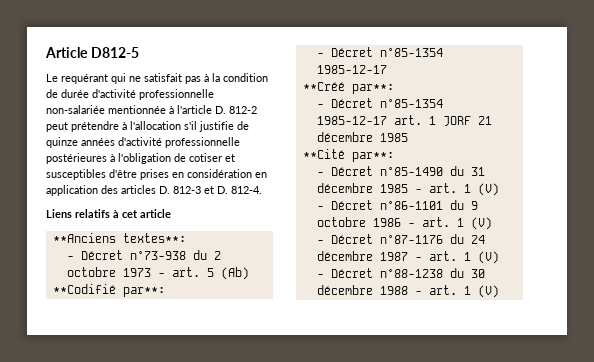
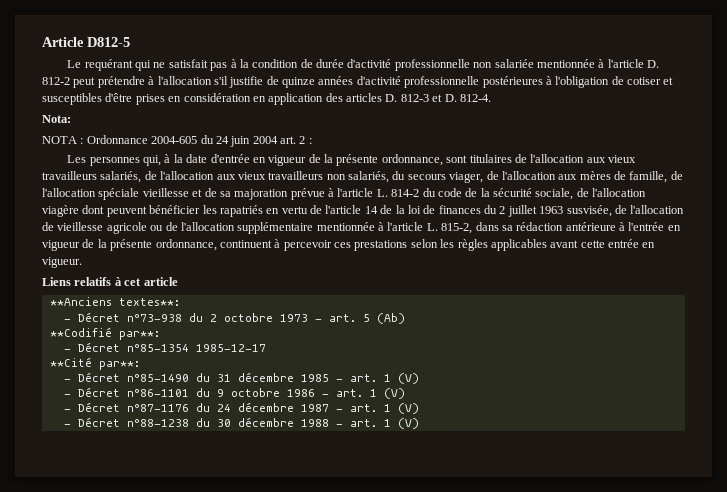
[46,105,105,114] non-salariée -> [473,59,534,68] non salariée
(262, 190) none -> [42,115,71,123] [42,135,312,147] [67,154,637,166] [42,171,683,183] [42,188,647,200] [42,205,685,217] [42,222,681,234] [42,239,656,251] [42,257,82,268] // Nota: // NOTA : Ordonnance 2004-605 du 24 juin 2004 art. 2 : // Les personnes qui, à la date d'entrée en vigueur de la présente ordonnance, sont titulaires de l'allocation aux vieux travailleurs salariés, de l'allocation aux vieux travailleurs non salariés, du secours viager, de l'allocation aux mères de famille, de l'allocation spéciale vieillesse et de sa majoration prévue à l'article L. 814-2 du code de la sécurité sociale, de l'allocation viagère dont peuvent bénéficier les rapatriés en vertu de l'article 14 de la loi de finances du 2 juillet 1963 susvisée, de l'allocation de vieillesse agricole ou de l'allocation supplémentaire mentionnée à l'article L. 815-2, dans sa rédaction antérieure à l'entrée en vigueur de la présente ordonnance, continuent à percevoir ces prestations selon les règles applicables avant cette entrée en vigueur.
[302,82,394,94] [316,98,443,108] [316,115,492,126] [316,132,408,142] // **Créé par**: // - Décret n°85-1354 1985-12-17 art. 1 JORF 21 décembre 1985 -> (266, 348) none

